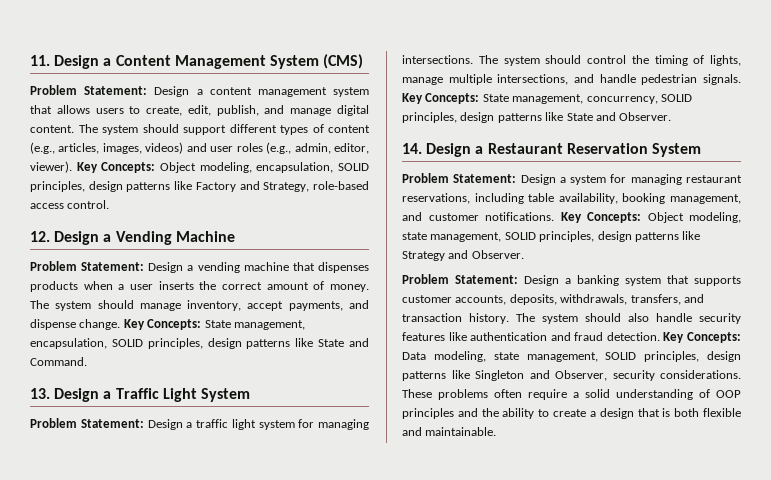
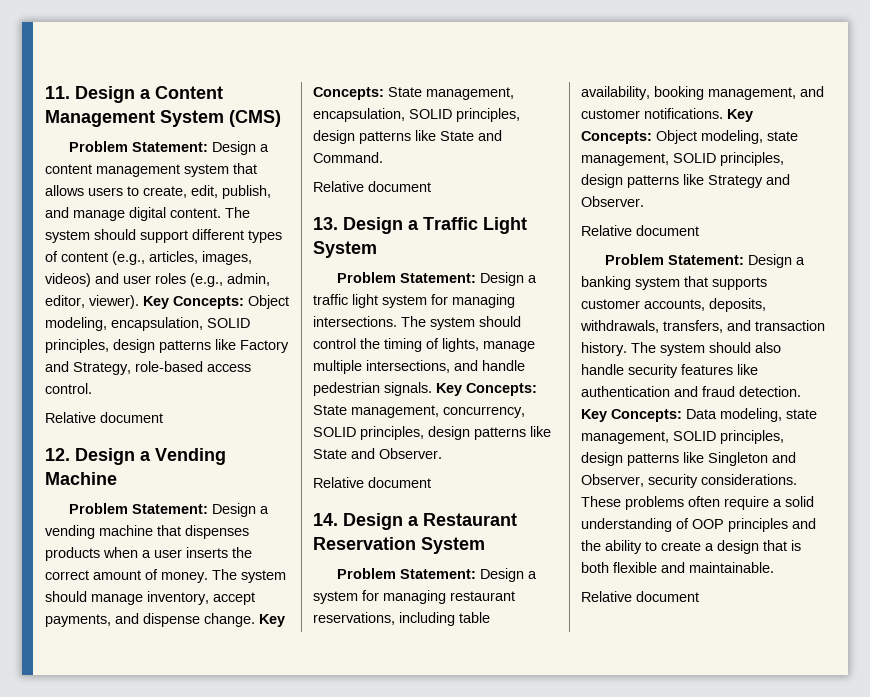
(110, 204) none -> [45,412,163,423] // Relative document
(87, 361) none -> [313,181,431,192] // Relative document
(672, 116) none -> [313,477,431,488] // Relative document
(524, 254) none -> [581,225,699,236] // Relative document
(497, 431) none -> [581,591,699,602] // Relative document

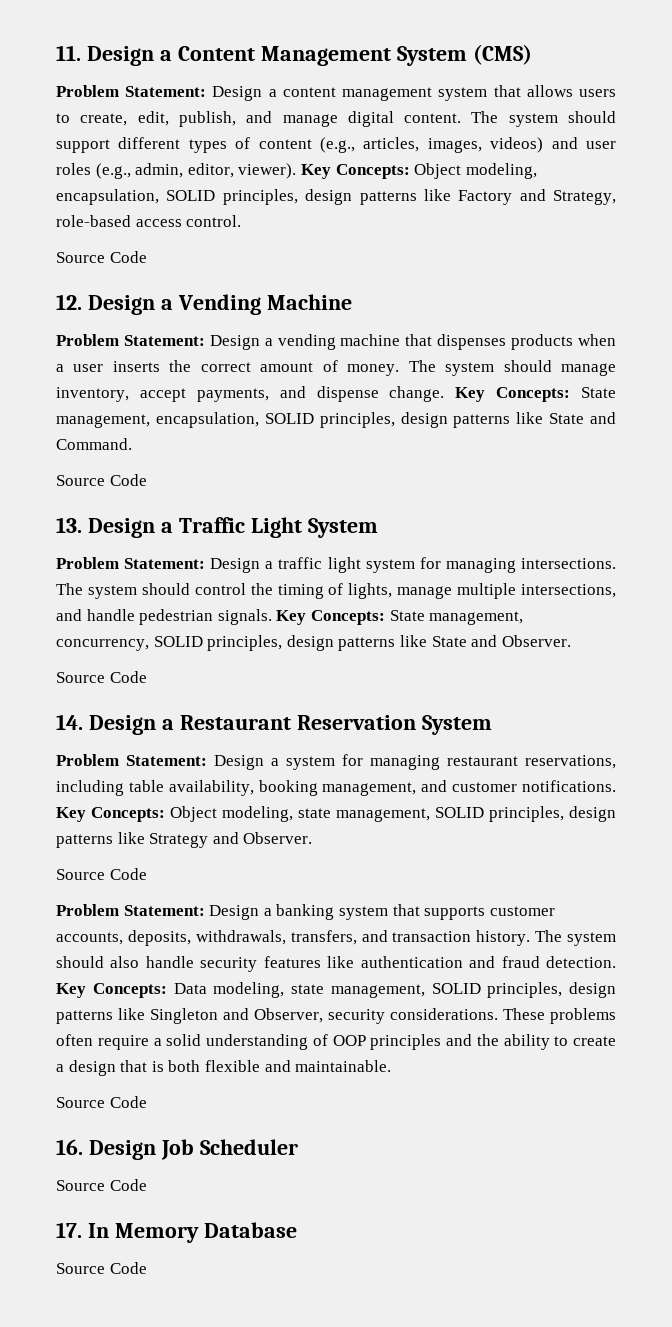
[45,412,163,423] Relative document -> [56,251,147,263] Source Code
[313,181,431,192] Relative document -> [56,474,147,486] Source Code
[313,477,431,488] Relative document -> [56,671,147,683] Source Code
[581,225,699,236] Relative document -> [56,868,147,880] Source Code
[581,591,699,602] Relative document -> [56,1096,147,1108] [56,1139,298,1160] [56,1179,147,1191] [56,1222,297,1243] [56,1262,147,1274] Source Code // 16. Design Job Scheduler // Source Code // 17. In Memory Database // Source Code

